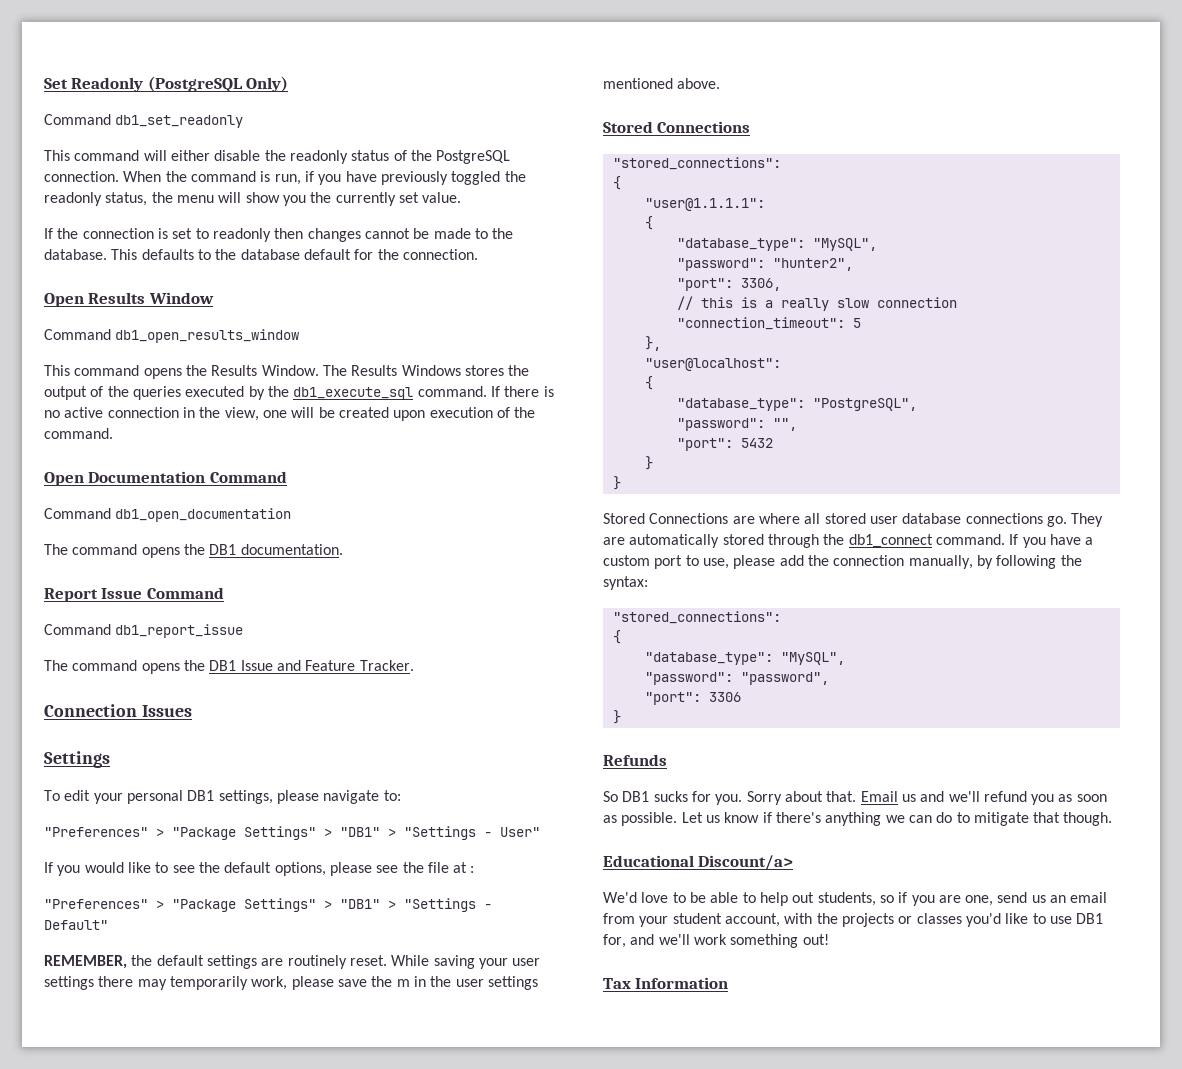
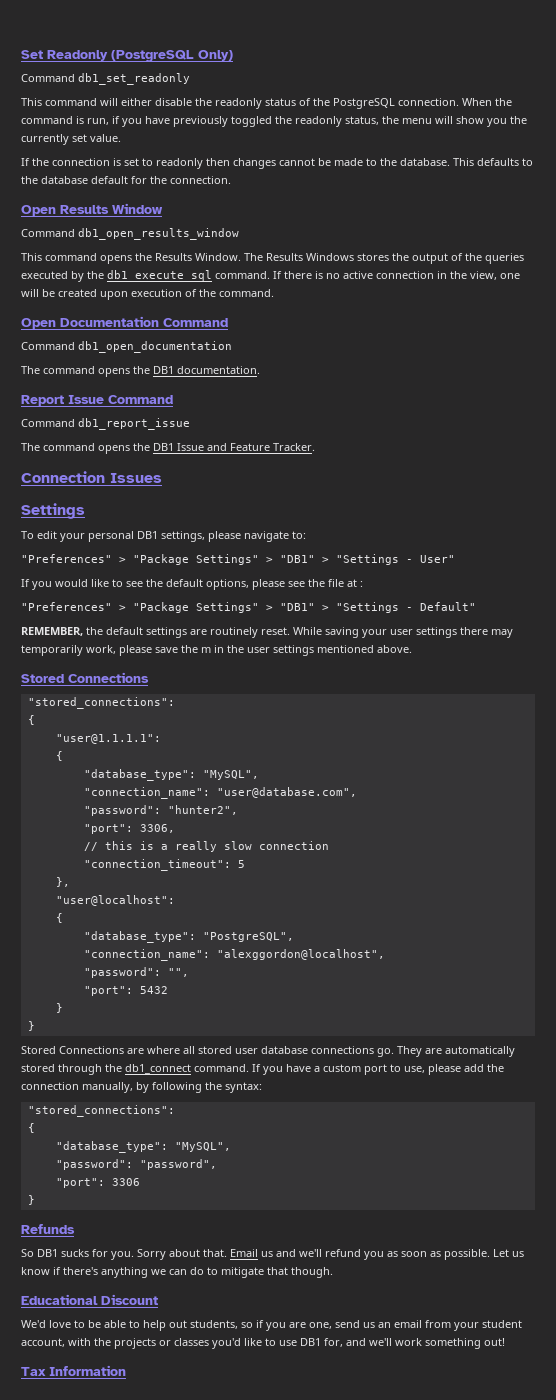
(877, 244) none -> [83,787,357,799] // "connection_name": "user@database.com",
(917, 404) none -> [83,949,385,961] // "connection_name": "alexggordon@localhost",
[698,855,794,870] Discount/a> -> [101,1294,158,1305] Discount

